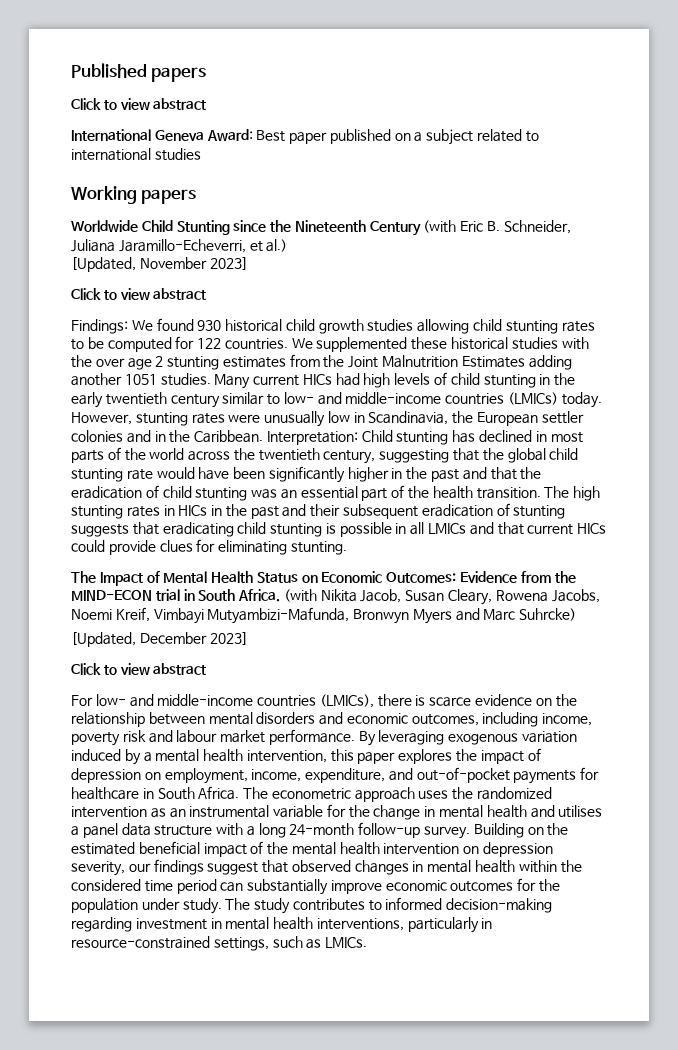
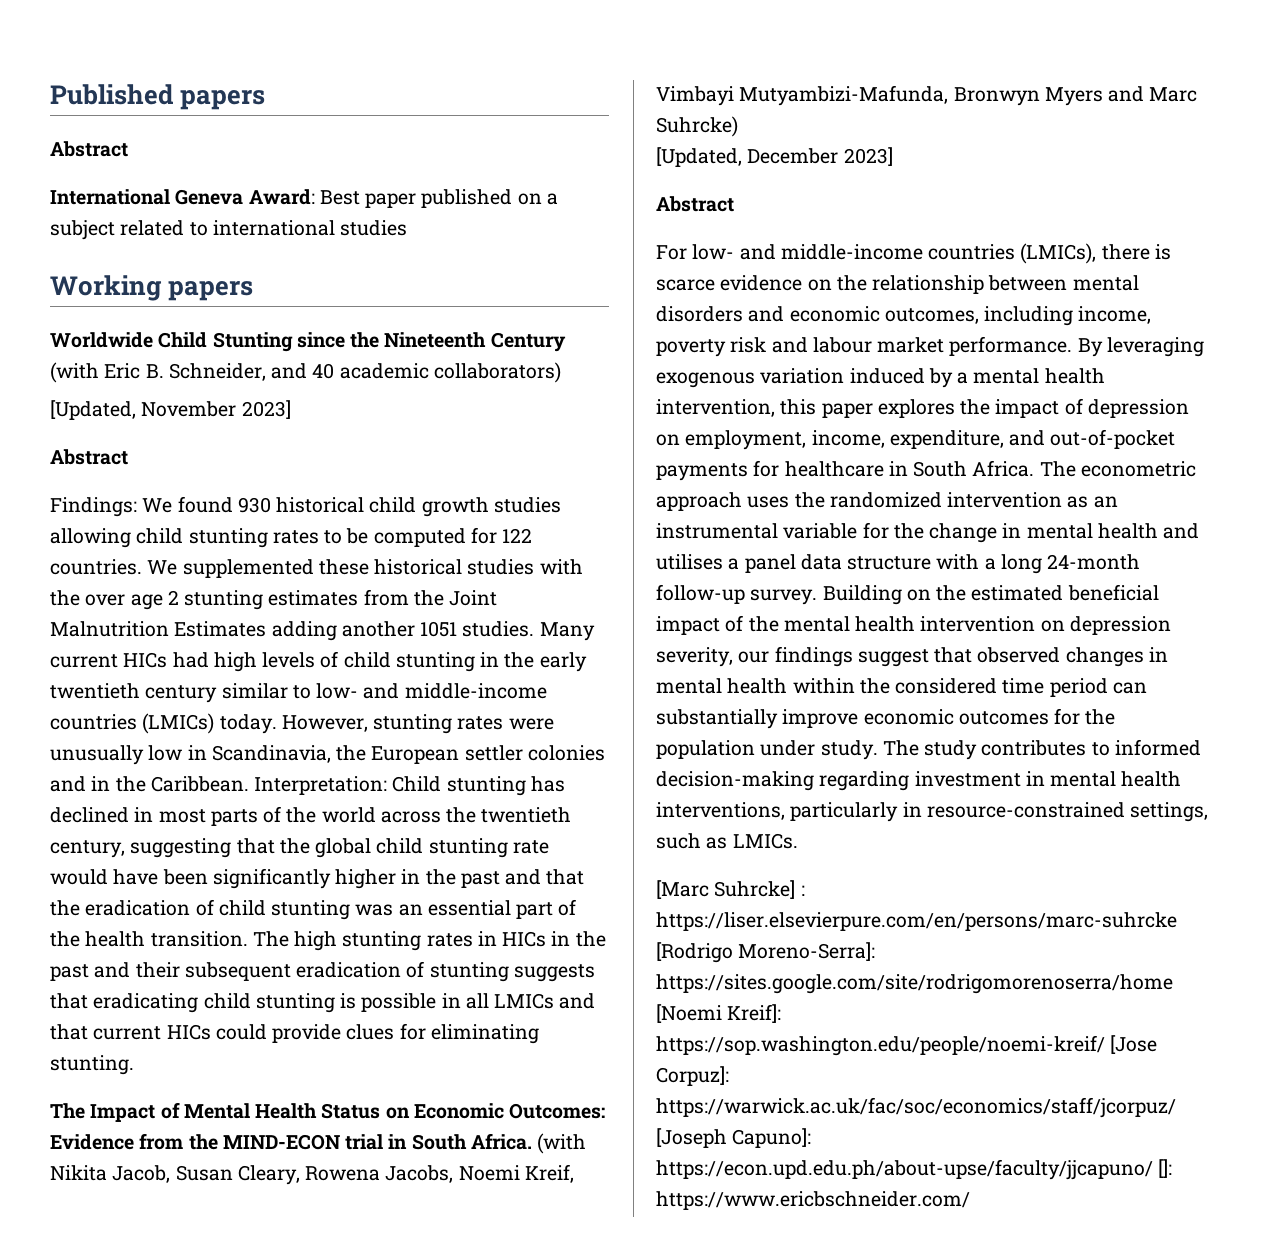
[71,98,207,110] Click to view abstract -> [50,141,128,157] Abstract
[71,239,288,253] Juliana Jaramillo-Echeverri, et al.) -> [271,362,561,383] and 40 academic collaborators)
[71,288,207,300] Click to view abstract -> [50,449,128,465] Abstract
[71,663,207,675] Click to view abstract -> [656,196,734,212] Abstract
(368, 942) none -> [656,880,805,899] [656,912,1177,931] [656,942,876,963] [656,974,1173,994] [656,1004,782,1023] [656,1035,1158,1056] [656,1066,729,1086] [656,1097,1176,1118] [656,1128,812,1148] [656,1159,1173,1180] [656,1191,970,1210] // [Marc Suhrcke] : https://liser.elsevierpure.com/en/persons/marc-suhrcke [Rodrigo Moreno-Serra]: https://sites.google.com/site/rodrigomorenoserra/home [Noemi Kreif]: https://sop.washington.edu/people/noemi-kreif/ [Jose Corpuz]: https://warwick.ac.uk/fac/soc/economics/staff/jcorpuz/ [Joseph Capuno]: https://econ.upd.edu.ph/about-upse/faculty/jjcapuno/ []: https://www.ericbschneider.com/

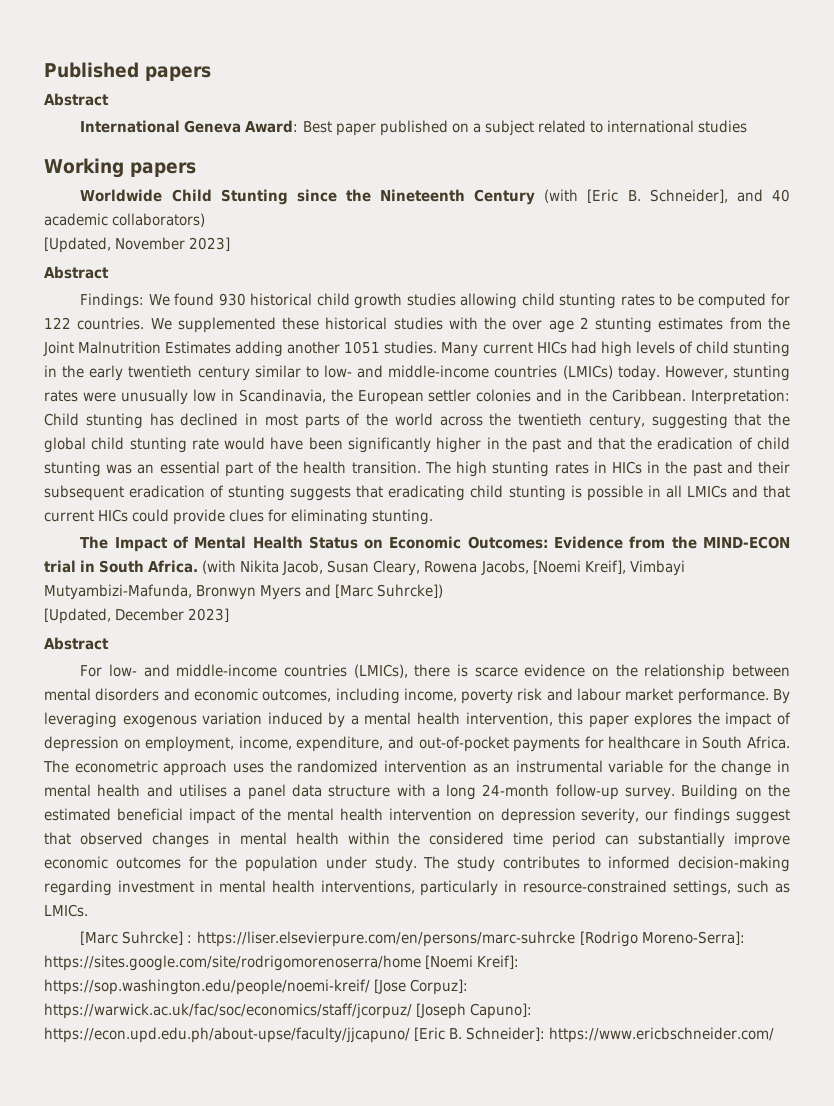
[104,363,266,381] Eric B. Schneider, -> [587,189,728,203] [Eric B. Schneider],
[458,1164,574,1183] Noemi Kreif, -> [532,560,626,574] [Noemi Kreif],
[1149,87,1198,102] [656,116,738,137] Marc Suhrcke) -> [335,584,444,598] [Marc Suhrcke])
[1158,1159,1173,1178] []: -> [414,1027,546,1041] [Eric B. Schneider]:

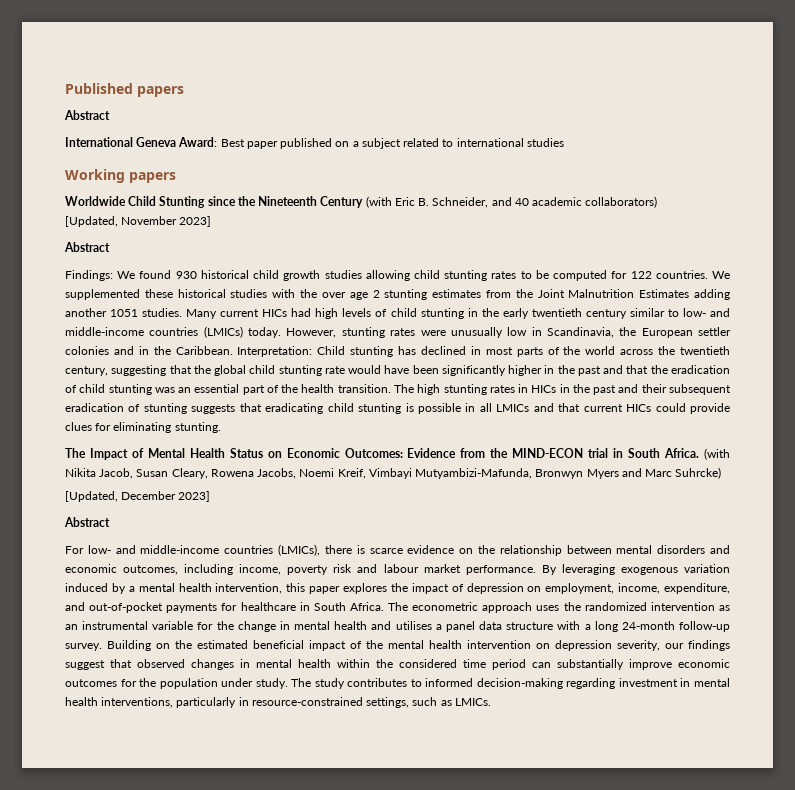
[587,189,728,203] [Eric B. Schneider], -> [394,197,489,208] Eric B. Schneider,
[532,560,626,574] [Noemi Kreif], -> [299,468,366,479] Noemi Kreif,
[335,584,444,598] [Marc Suhrcke]) -> [645,467,722,479] Marc Suhrcke)
[80,931,745,947] [44,955,520,971] [44,979,469,995] [44,1003,533,1019] [44,1027,775,1043] // [Marc Suhrcke] : https://liser.elsevierpure.com/en/persons/marc-suhrcke [Rodrigo Moreno-Serra]: https://sites.google.com/site/rodrigomorenoserra/home [Noemi Kreif]: https://sop.washington.edu/people/noemi-kreif/ [Jose Corpuz]: https://warwick.ac.uk/fac/soc/economics/staff/jcorpuz/ [Joseph Capuno]: https://econ.upd.edu.ph/about-upse/faculty/jjcapuno/ [Eric B. Schneider]: https://www.ericbschneider.com/ -> (491, 702) none

